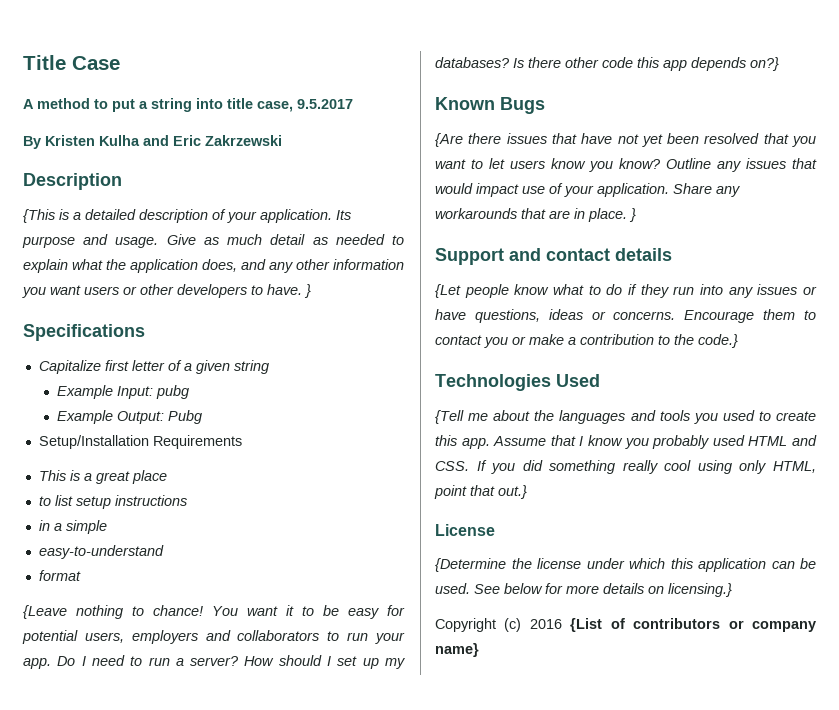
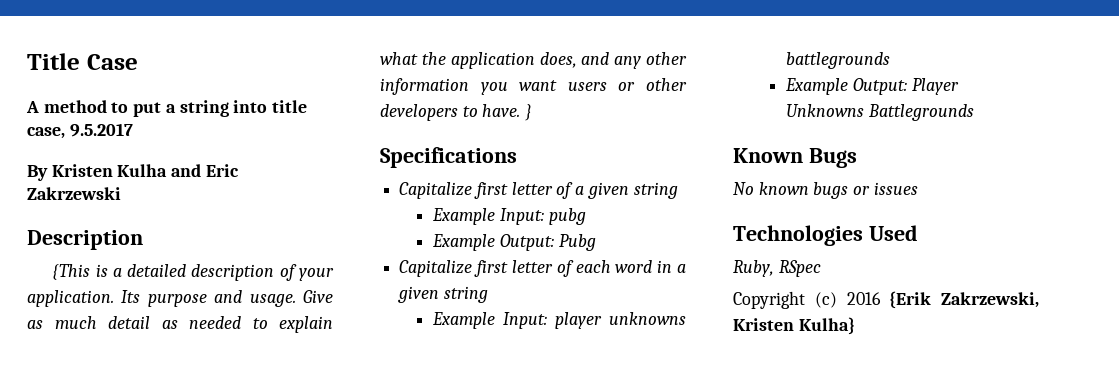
[38,435,242,449] [38,470,167,484] [38,495,187,509] [38,520,107,534] [38,545,164,559] [38,570,81,581] [23,605,405,619] [22,630,405,644] [23,655,406,669] [435,57,779,71] [435,97,545,114] [435,133,816,147] [435,158,817,172] [435,183,740,197] [435,208,636,222] [435,248,672,265] [435,284,817,298] [435,309,816,323] [435,334,738,348] [435,374,600,391] [435,410,816,424] [435,435,817,449] [435,460,816,474] [434,485,527,499] [435,524,495,536] [435,558,816,572] [435,583,732,597] [435,618,816,632] [435,643,479,657] Setup/Installation Requirements // This is a great place // to list setup instructions // in a simple // easy-to-understand // format // {Leave nothing to chance! You want it to be easy for potential users, employers and collaborators to run your app. Do I need to run a server? How should I set up my databases? Is there other code this app depends on?} // Known Bugs // {Are there issues that have not yet been resolved that you want to let users know you know? Outline any issues that would impact use of your application. Share any workarounds that are in place. } // Support and contact details // {Let people know what to do if they run into any issues or have questions, ideas or concerns. Encourage them to contact you or make a contribution to the code.} // Technologies Used // {Tell me about the languages and tools you used to create this app. Assume that I know you probably used HTML and CSS. If you did something really cool using only HTML, point that out.} // License // {Determine the license under which this application can be used. See below for more details on licensing.} // Copyright (c) 2016 {List of contributors or company name} -> [399,260,686,277] [398,286,488,303] [432,312,686,329] [786,52,891,69] [785,78,959,95] [786,104,974,121] [733,148,857,168] [733,182,918,199] [733,225,918,246] [733,260,821,277] [733,291,1039,309] [733,317,855,335] Capitalize first letter of each word in a given string // Example Input: player unknowns battlegrounds // Example Output: Player Unknowns Battlegrounds // Known Bugs // No known bugs or issues // Technologies Used // Ruby, RSpec // Copyright (c) 2016 {Erik Zakrzewski, Kristen Kulha}

